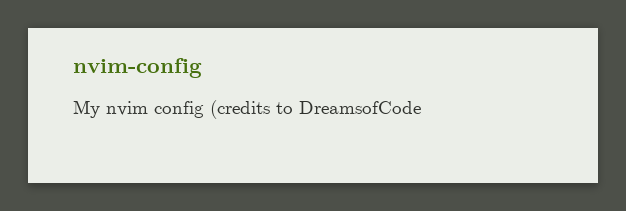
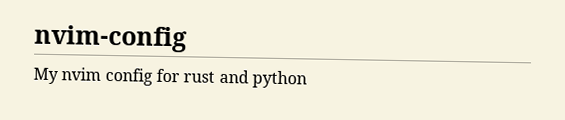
[210,100,421,119] (credits to DreamsofCode -> [155,68,307,89] for rust and python

